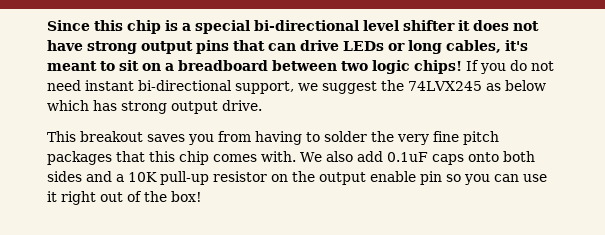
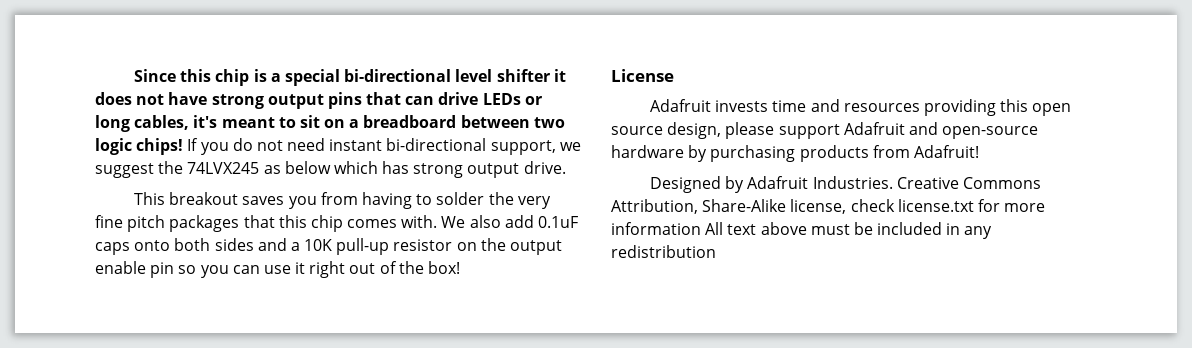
(202, 196) none -> [611,69,674,82] [650,99,1072,116] [611,122,1039,139] [611,145,979,162] [650,176,1042,193] [611,199,1046,214] [611,222,993,239] [611,245,716,258] // License // Adafruit invests time and resources providing this open source design, please support Adafruit and open-source hardware by purchasing products from Adafruit! // Designed by Adafruit Industries. Creative Commons Attribution, Share-Alike license, check license.txt for more information All text above must be included in any redistribution

